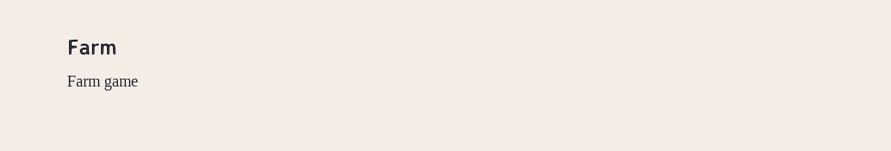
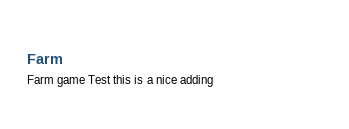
(140, 84) none -> [88,75,213,87] Test this is a nice adding

